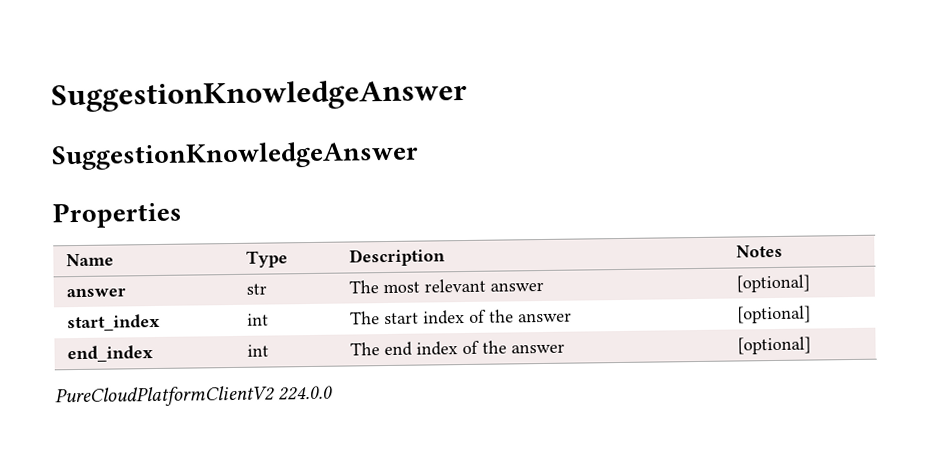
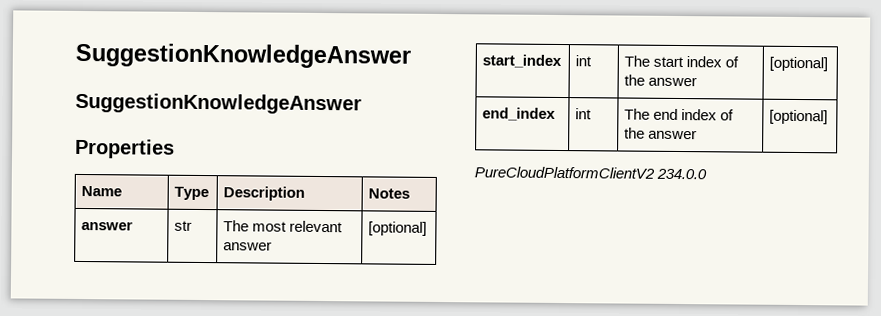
[278,385,334,401] 224.0.0 -> [656,168,708,180] 234.0.0

